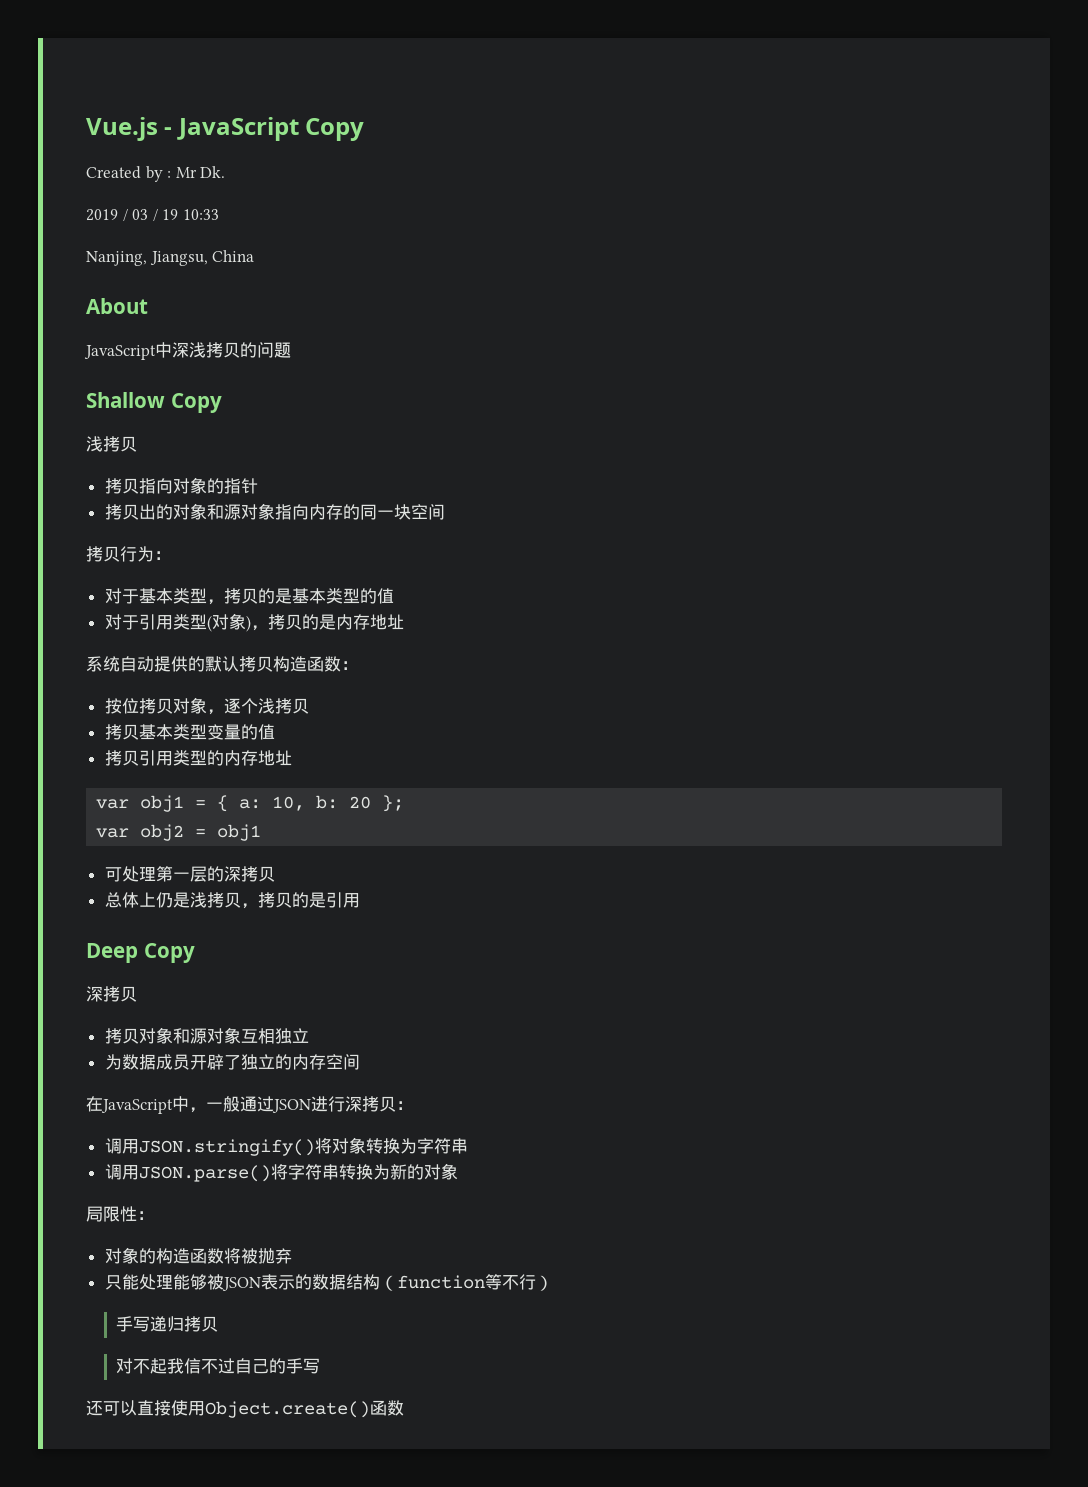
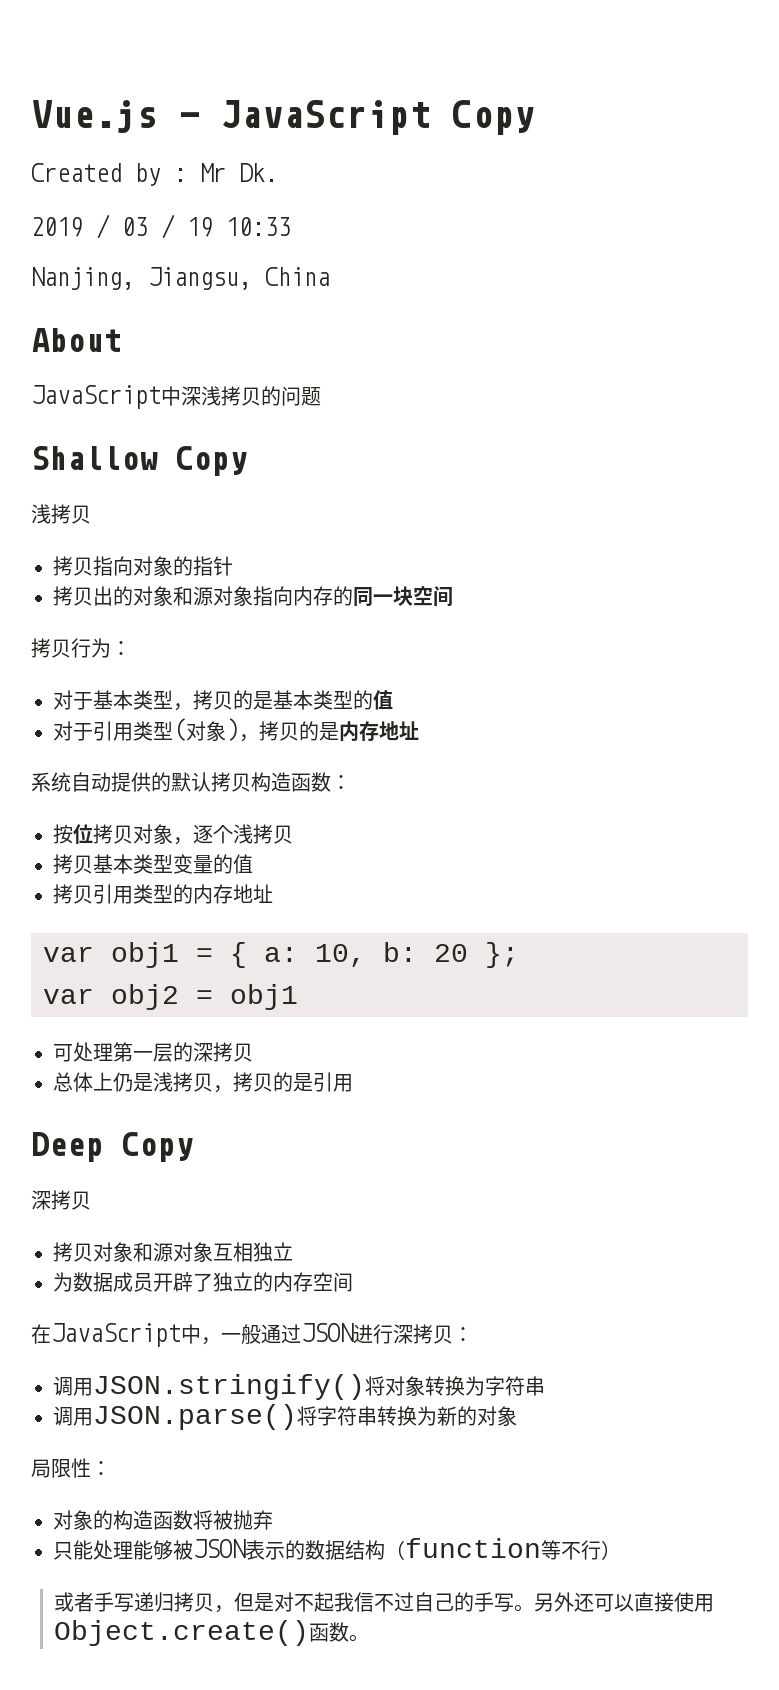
(553, 1283) none -> [54,1592,95,1612] 或者
(219, 1324) // -> [214,1592,275,1613] ，但是
(321, 1366) // -> [514,1592,575,1612] 。另外
(404, 1408) none -> [349,1634,370,1642] 。

